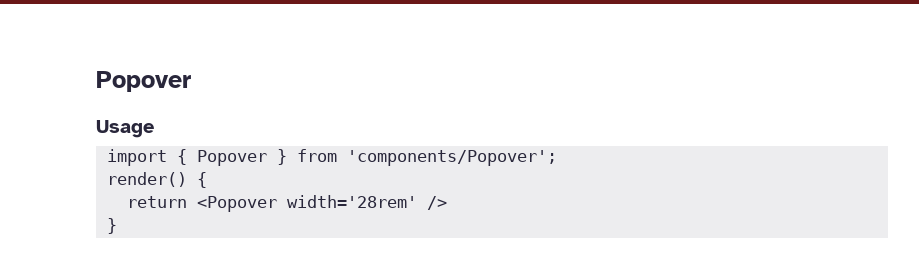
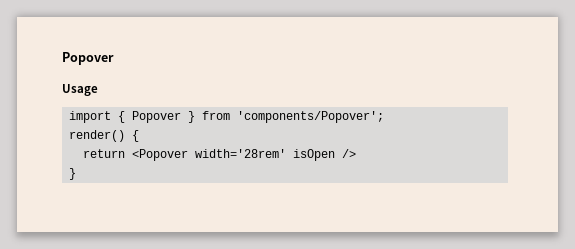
(417, 201) none -> [292,149,335,161] isOpen

